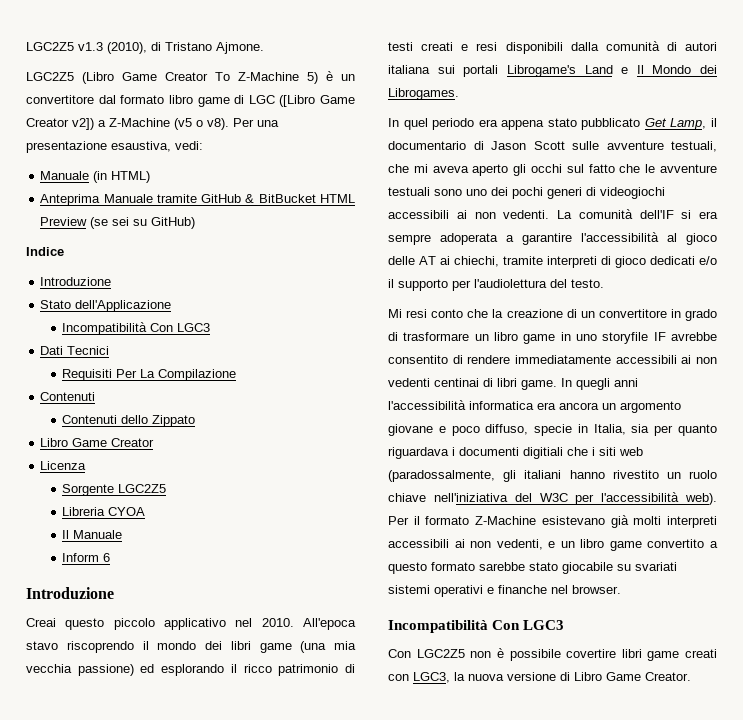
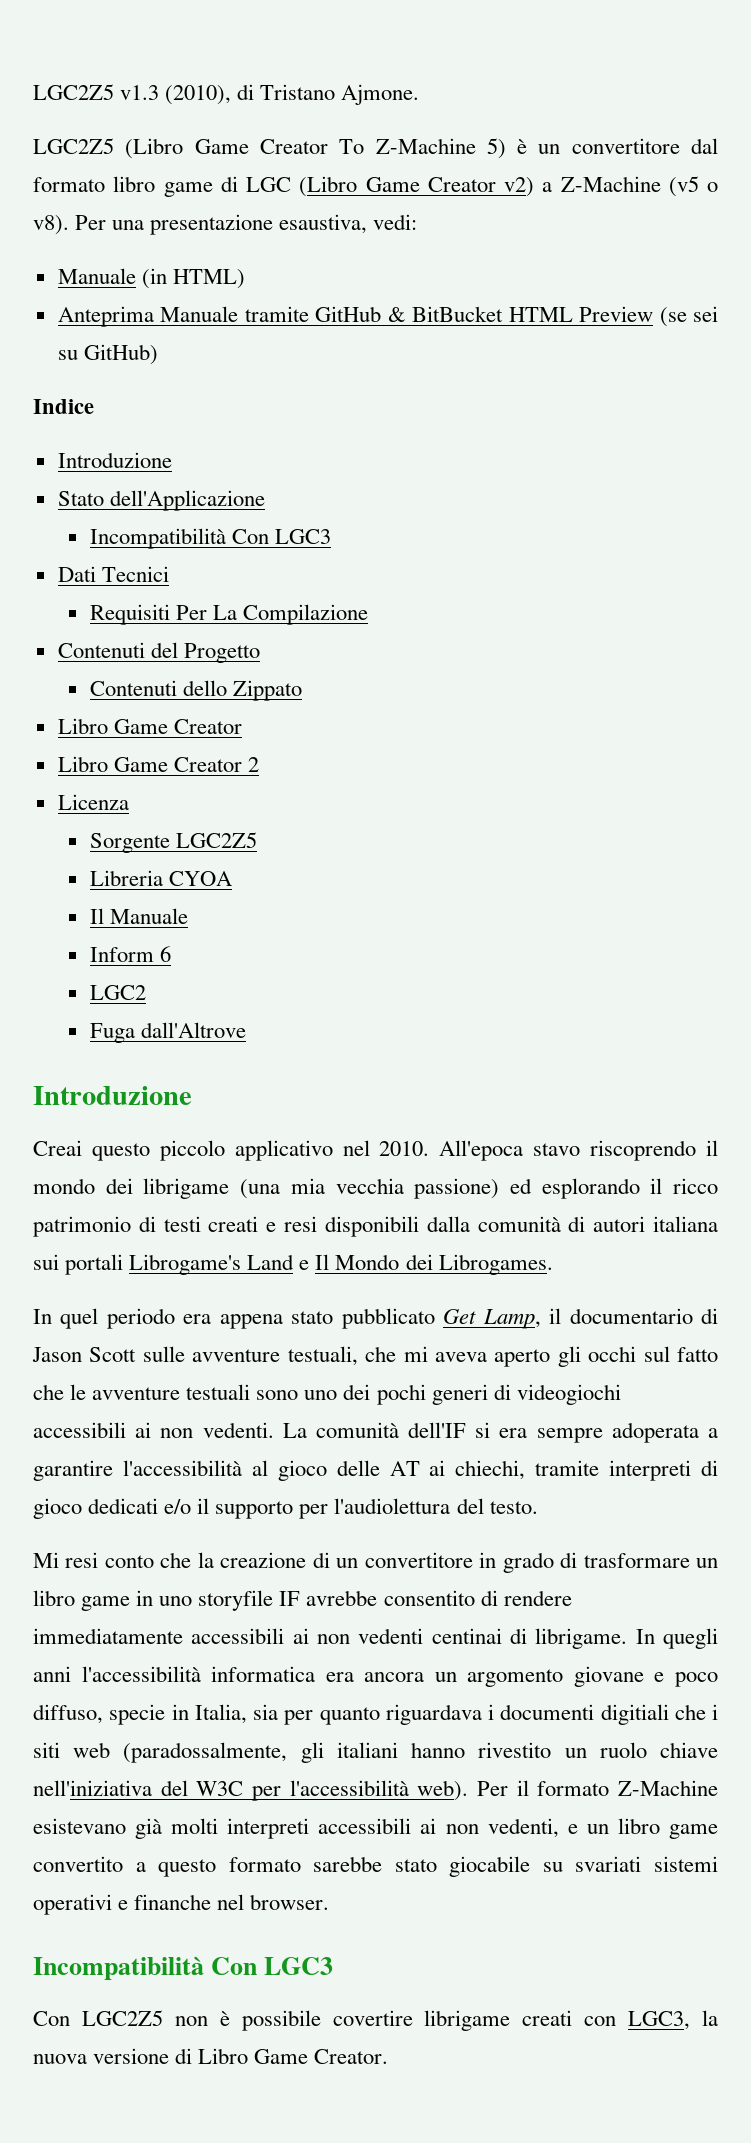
[279,95,355,107] [26,118,94,130] ([Libro Game Creator v2]) -> [299,176,534,197] (Libro Game Creator v2)
(96, 396) none -> [150,642,260,663] del Progetto
(155, 442) none -> [57,756,259,772] // Libro Game Creator 2
(111, 557) none -> [89,985,146,1000] [89,1022,246,1043] // LGC2 // Fuga dall'Altrove
[230,641,292,653] libri game -> [143,1178,230,1199] librigame
[497,378,557,390] libri game. -> [535,1628,628,1649] librigame.
[621,649,680,661] libri game -> [424,2010,511,2031] librigame

